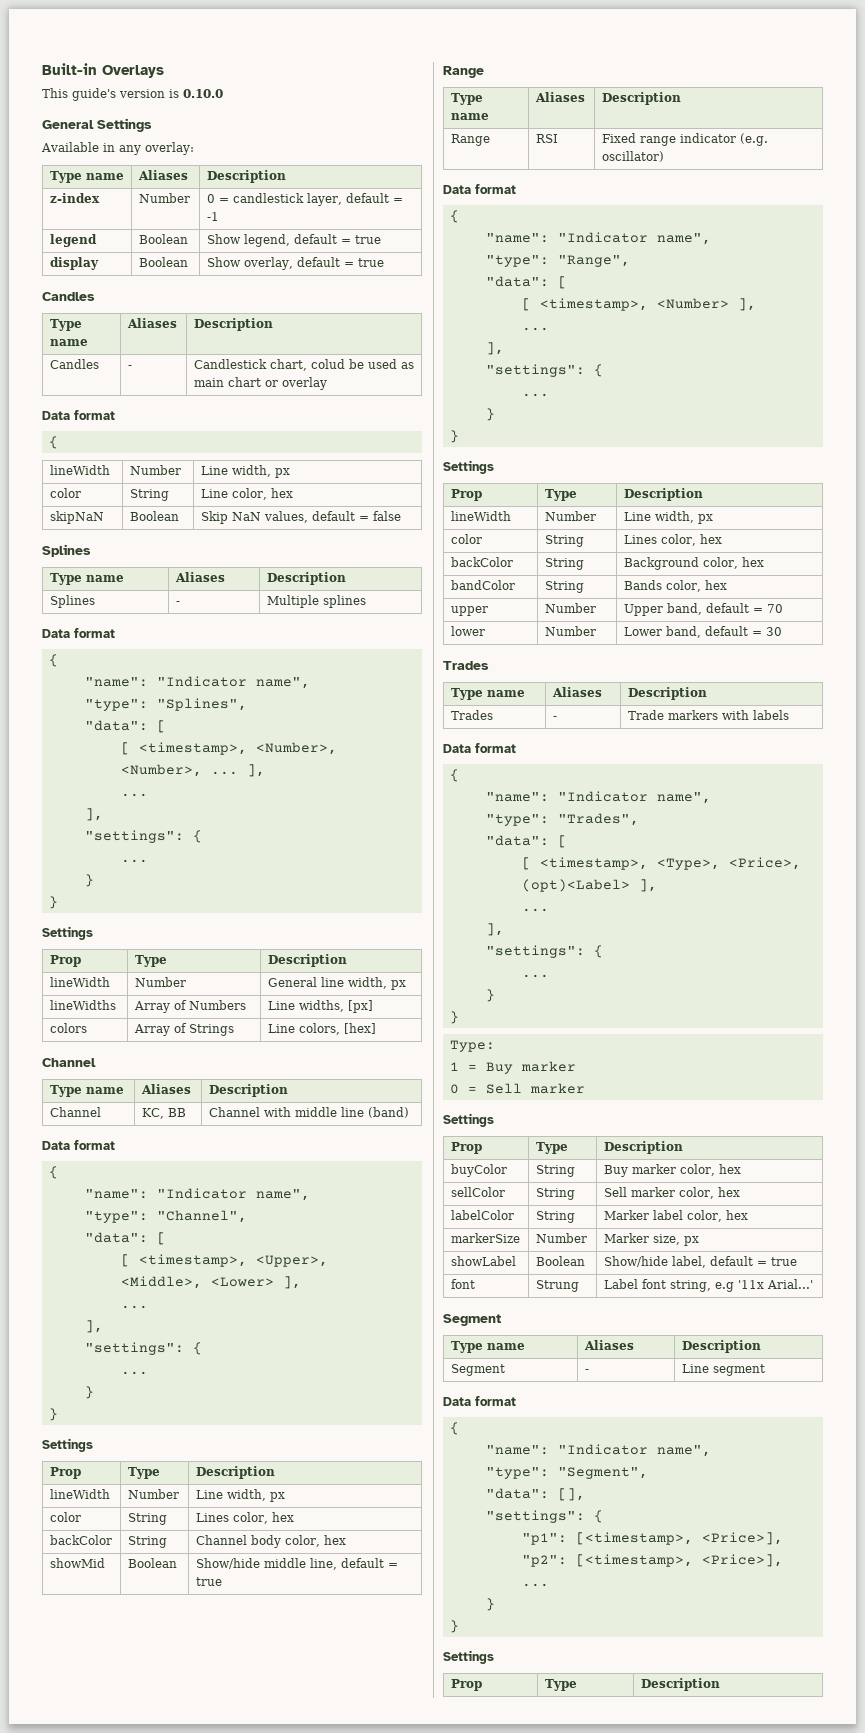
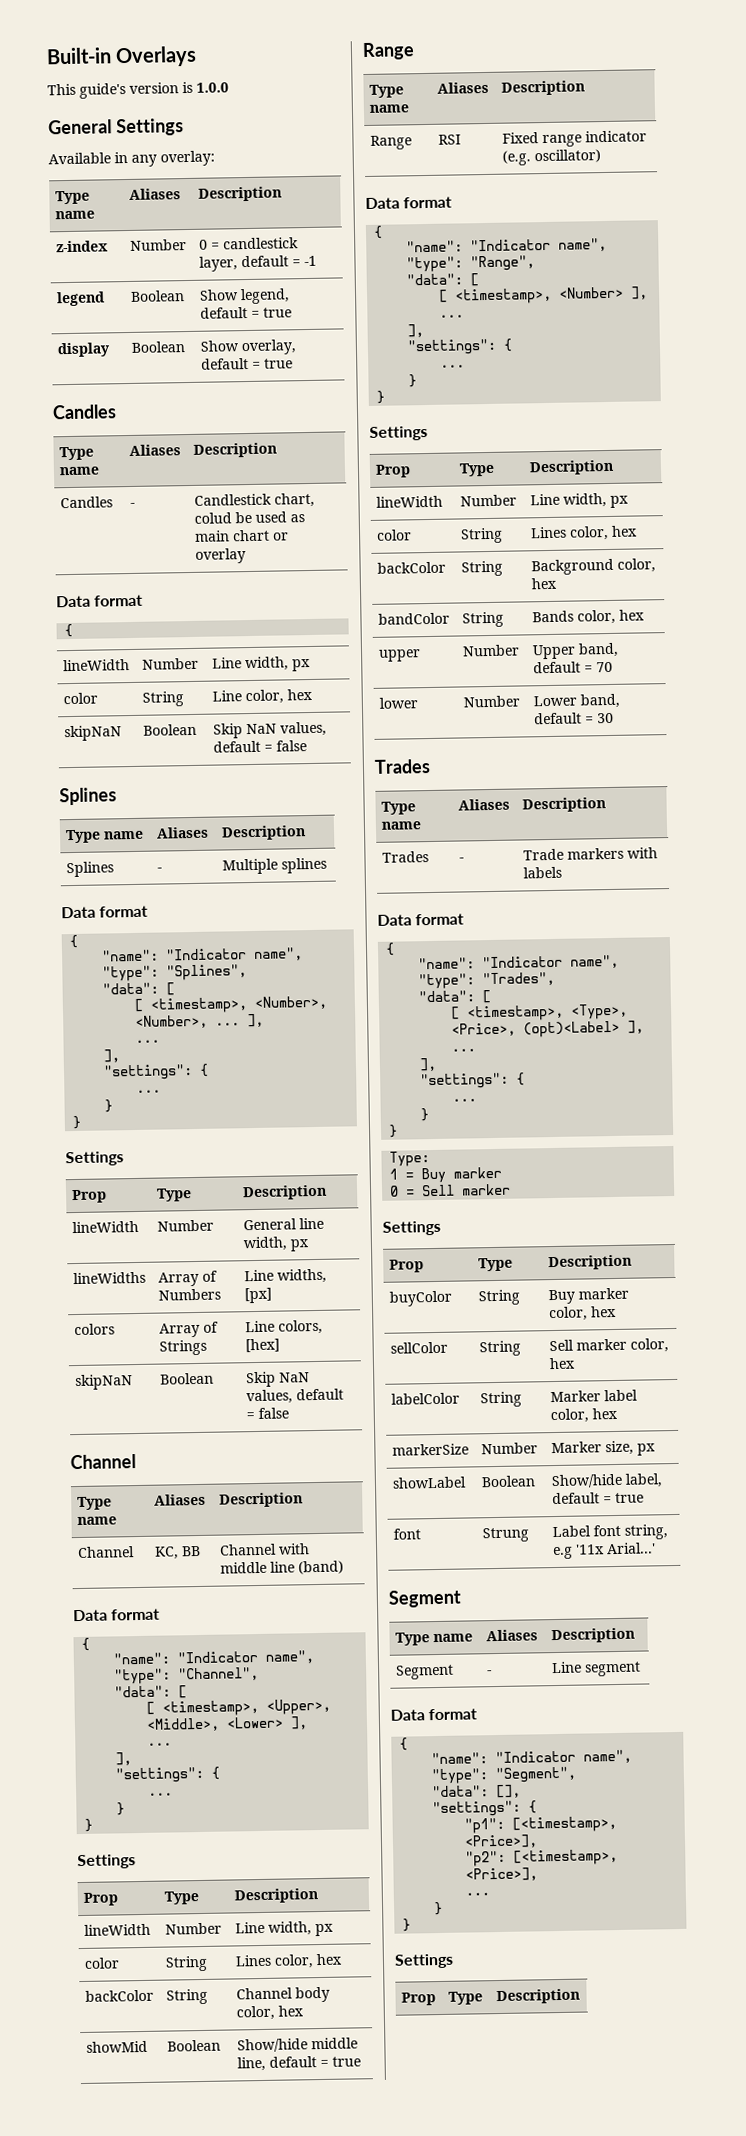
[183,89,223,98] 0.10.0 -> [196,82,229,93] 1.0.0
(376, 1028) none -> [75,1374,134,1391] [160,1372,215,1385] [246,1371,311,1388] [246,1388,345,1405] [246,1407,290,1420] // skipNaN | Boolean | Skip NaN values, default = false

